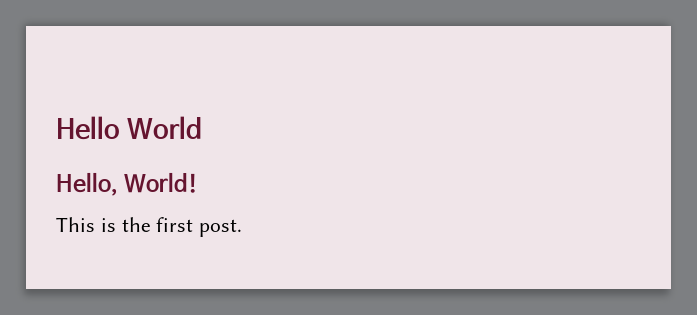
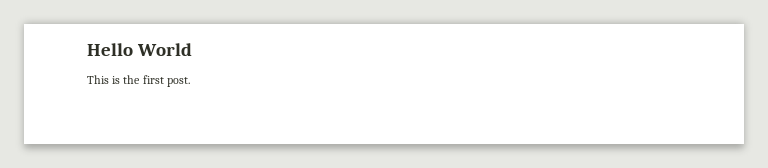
[56,172,199,196] // Hello, World! -> (193, 49) none

